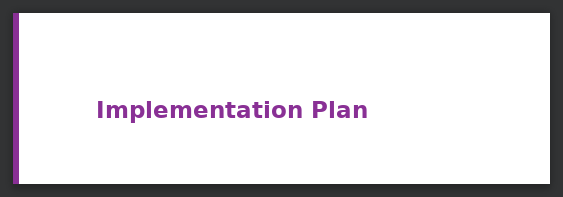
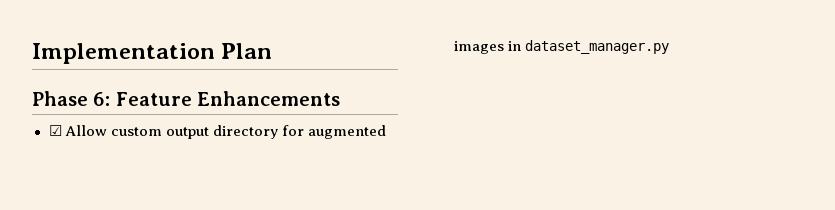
(368, 109) none -> [32,91,341,106] [48,125,386,139] [453,40,669,54] // Phase 6: Feature Enhancements // ☑ Allow custom output directory for augmented images in dataset_manager.py

